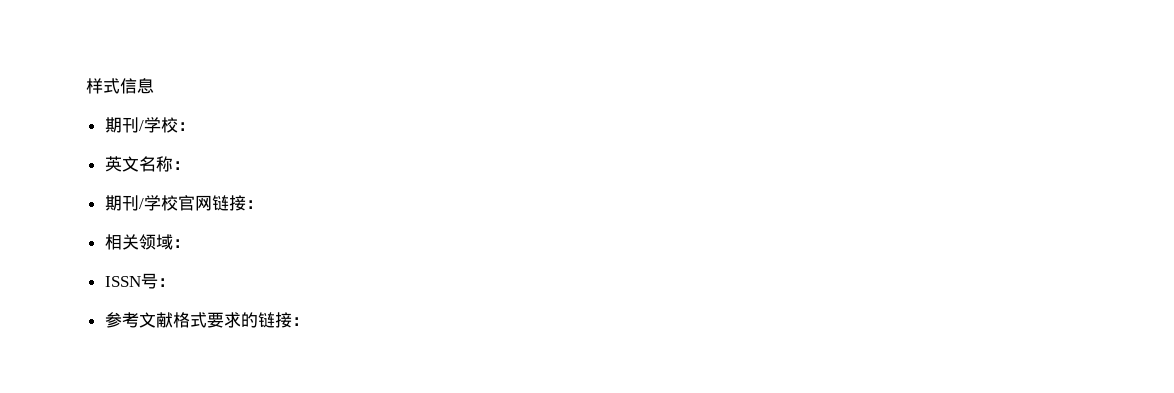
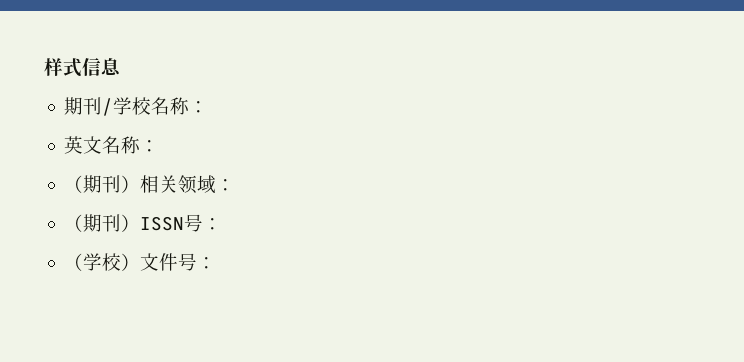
(178, 125) none -> [151,97,190,115] 名称
[104,195,263,211] 期刊/学校官网链接： // -> [64,175,141,193] （期刊）
(190, 243) none -> [64,214,141,232] （期刊）
[104,312,292,328] 参考文献格式要求的链接 -> [64,253,198,271] （学校）文件号

